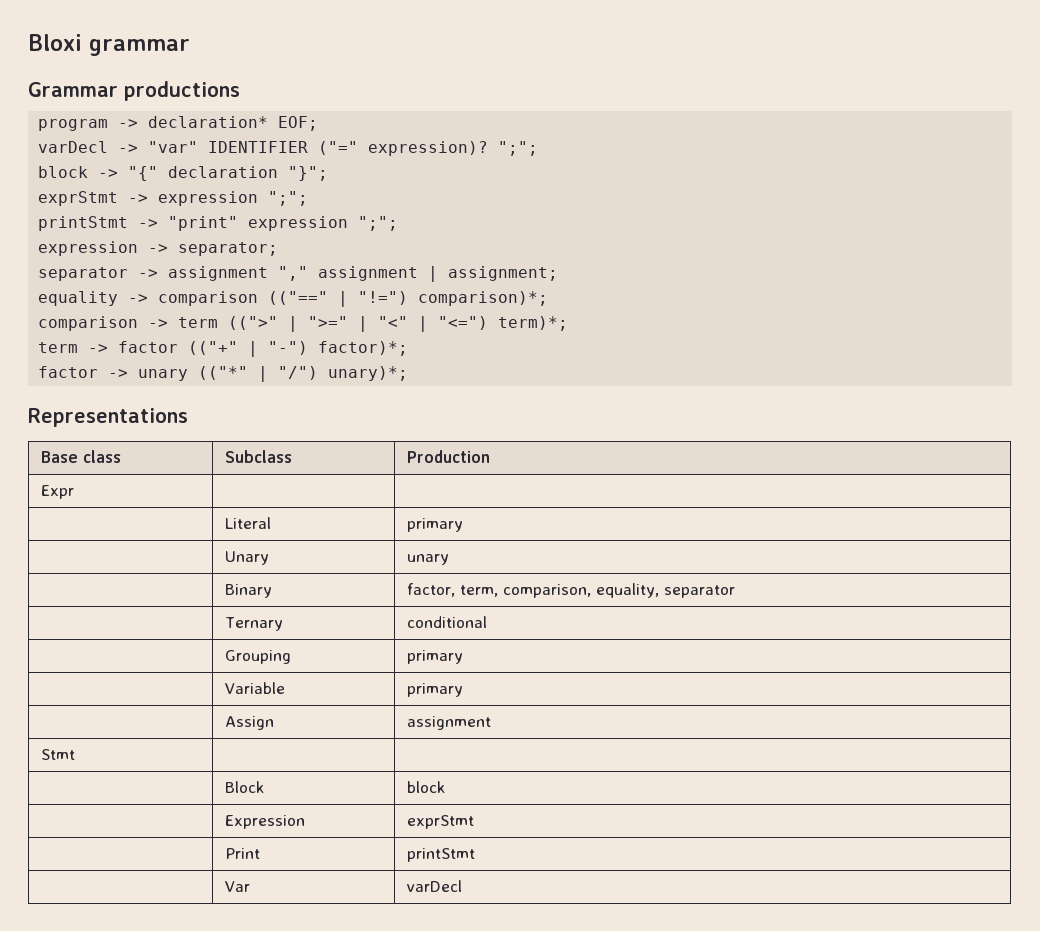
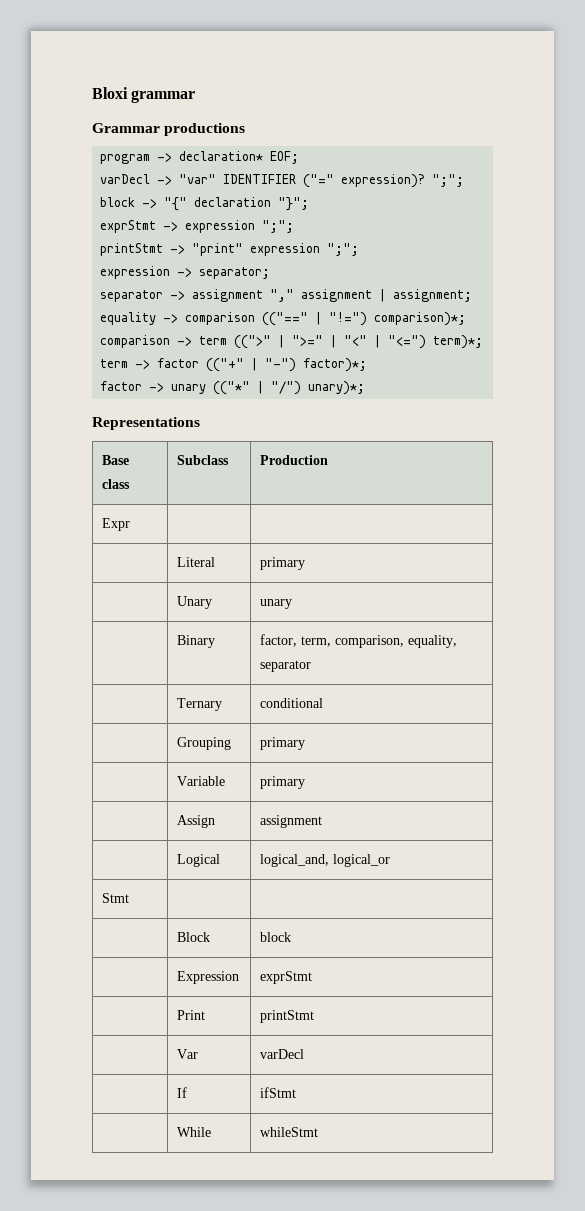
(491, 723) none -> [176,854,220,867] [259,854,390,867] // | Logical | logical_and, logical_or
(462, 886) none -> [176,1087,187,1098] [259,1087,296,1098] [176,1127,211,1137] [259,1127,318,1137] // | If | ifStmt // | While | whileStmt

